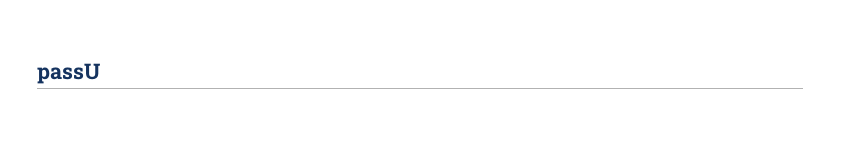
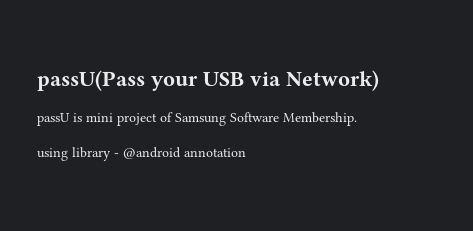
[37,63,100,84] passU -> [37,70,379,91] [37,112,357,126] [37,147,246,161] passU(Pass your USB via Network) // passU is mini project of Samsung Software Membership. // using library - @android annotation

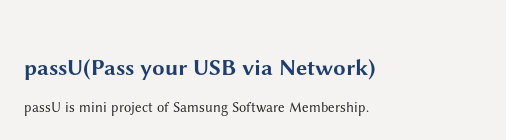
[37,147,246,161] // using library - @android annotation -> (369, 109) none

